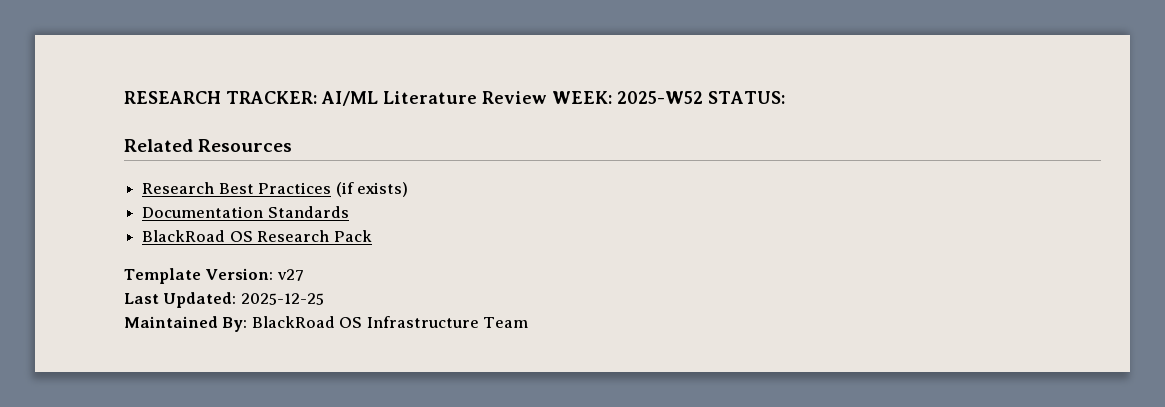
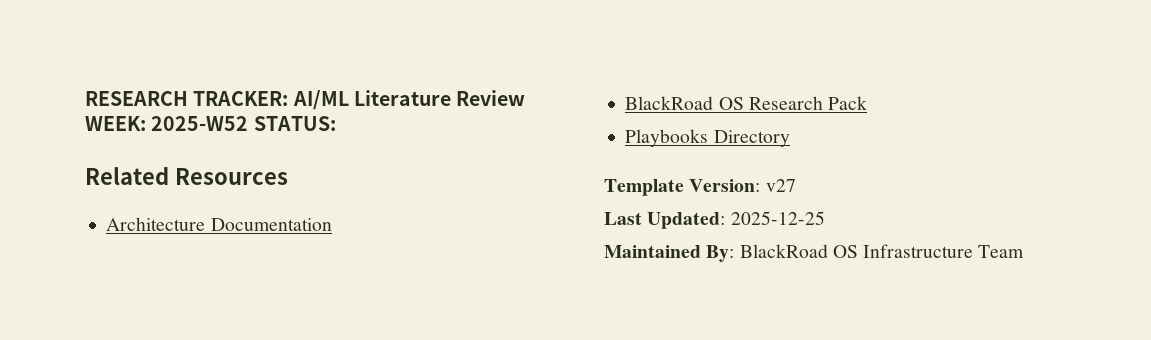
[142,182,408,197] Research Best Practices (if exists) // -> [106,217,206,231] Architecture
[267,206,349,218] Standards -> (332, 224) none
(372, 236) none -> [625,129,790,147] // Playbooks Directory

